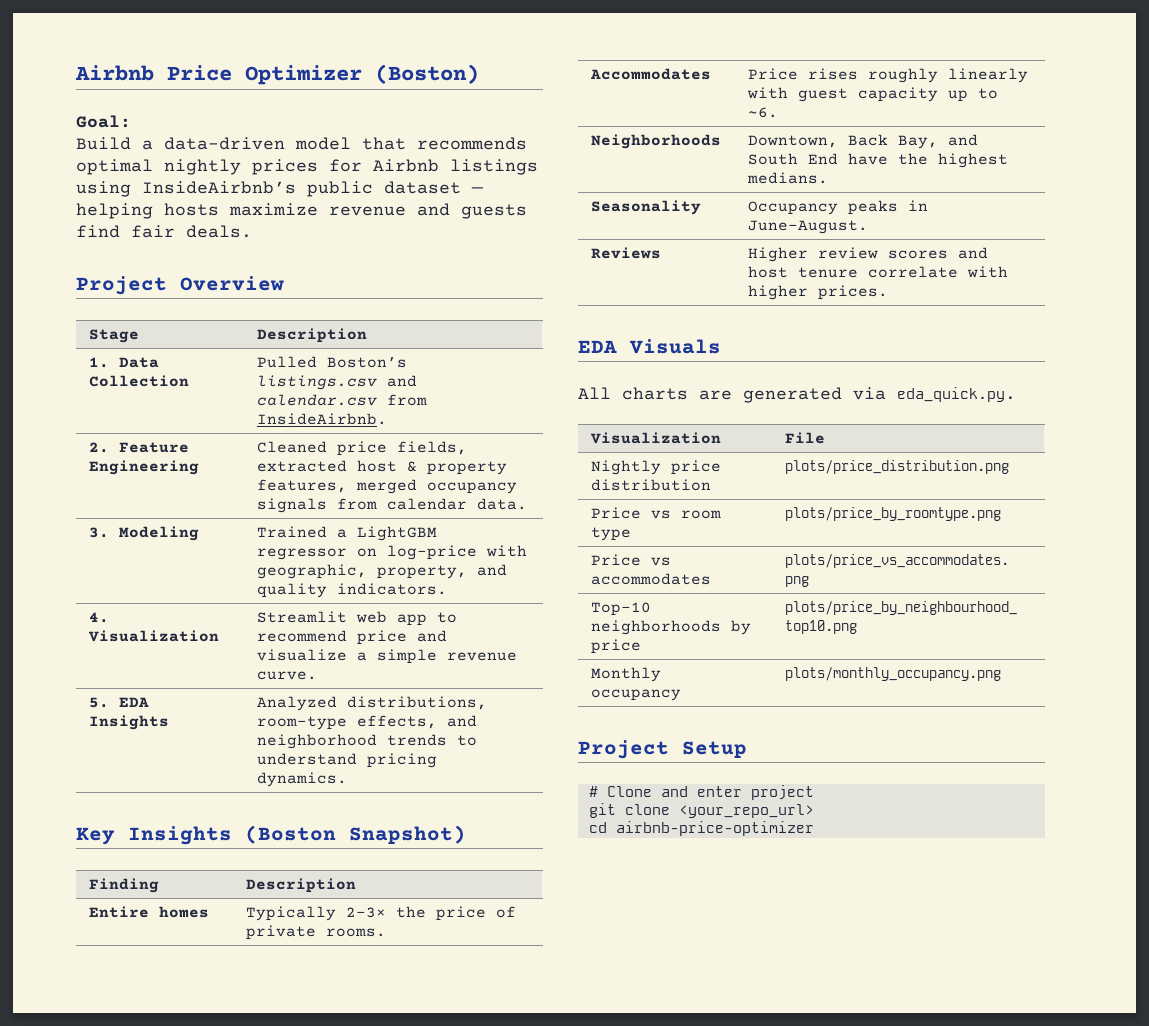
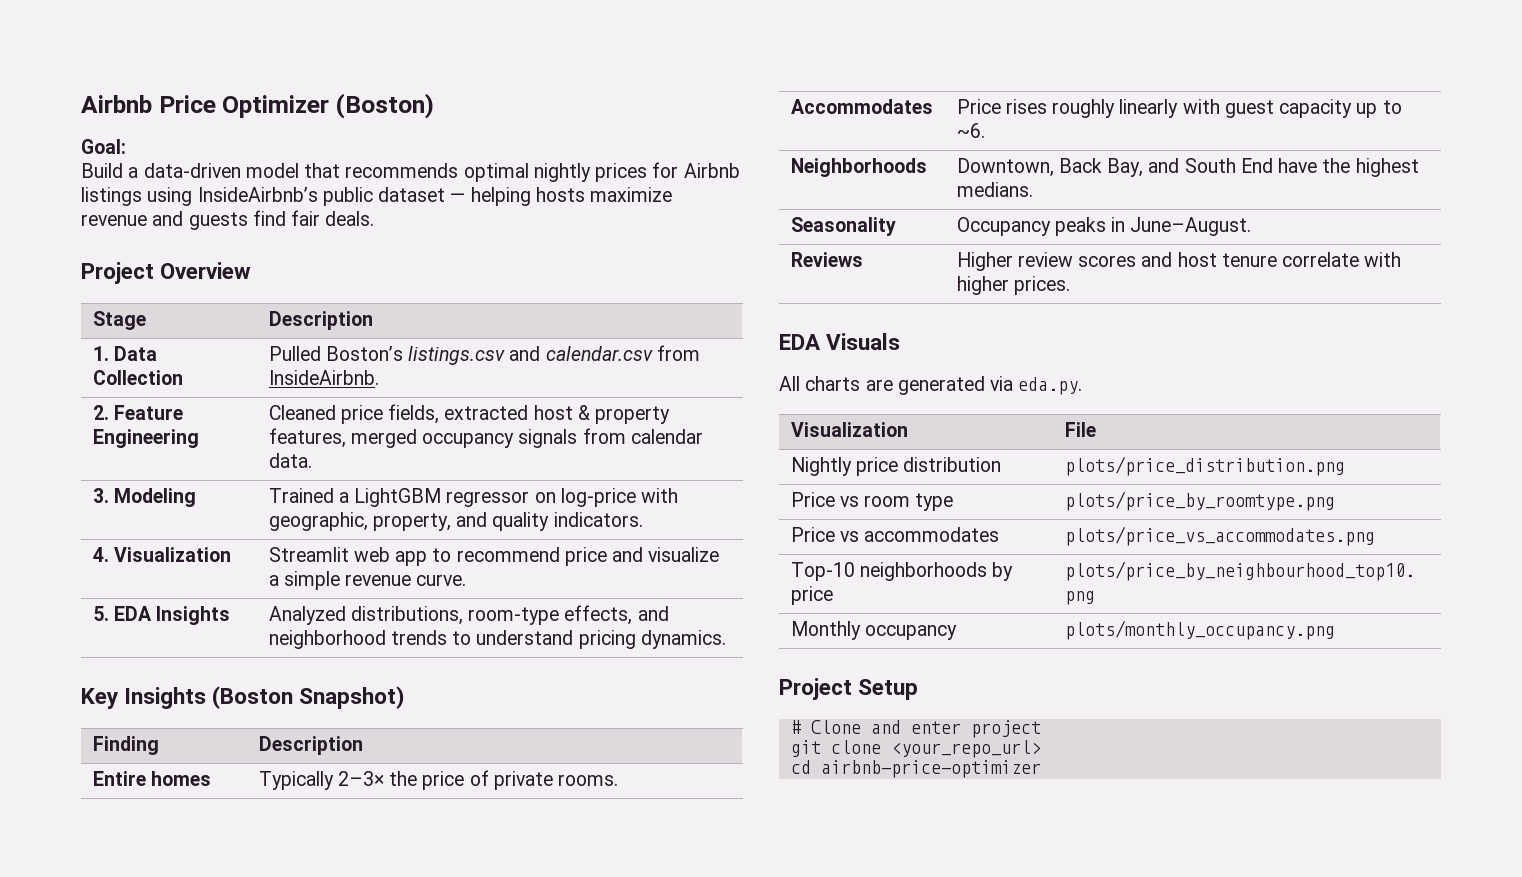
[897,387,1016,402] eda_quick.py. -> [1018,377,1083,395] eda.py.

